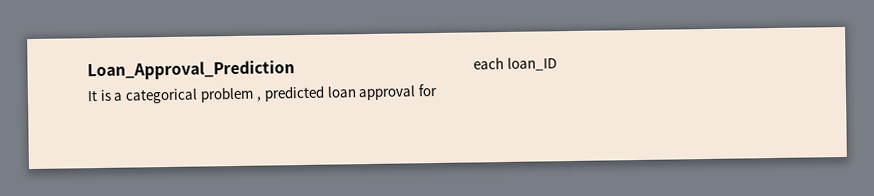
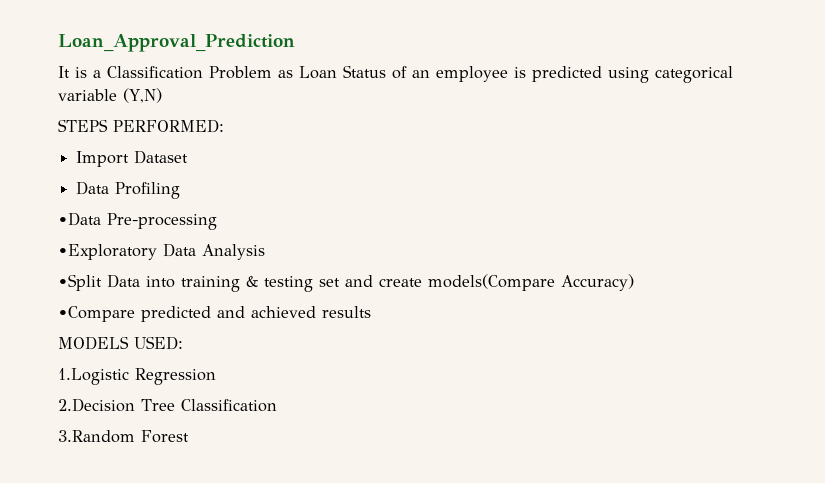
[124,84,437,104] [473,57,557,71] categorical problem , predicted loan approval for each loan_ID -> [107,65,733,83] [58,88,162,103] [58,119,224,133] [76,150,189,167] [76,181,181,199] [58,212,217,230] [58,243,265,260] [58,274,634,292] [58,306,371,322] [58,336,183,350] [58,368,216,385] [58,398,277,412] [58,430,189,443] Classification Problem as Loan Status of an employee is predicted using categorical variable (Y,N) // STEPS PERFORMED: // Import Dataset // Data Profiling // •Data Pre-processing // •Exploratory Data Analysis // •Split Data into training & testing set and create models(Compare Accuracy) // •Compare predicted and achieved results // MODELS USED: // 1.Logistic Regression // 2.Decision Tree Classification // 3.Random Forest

